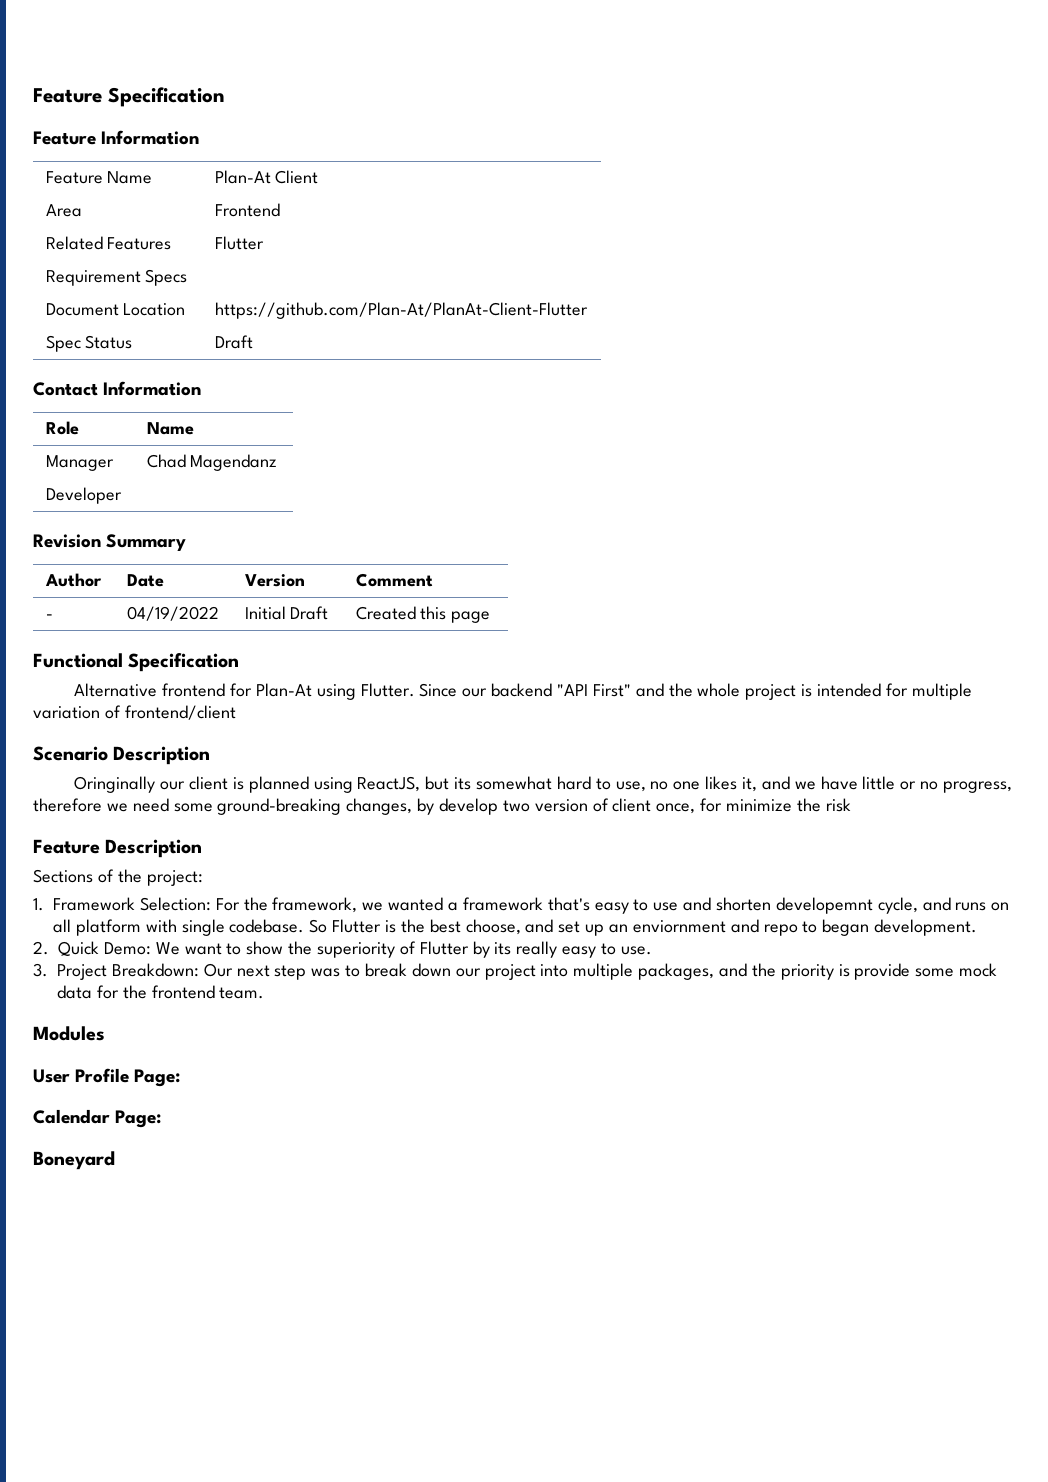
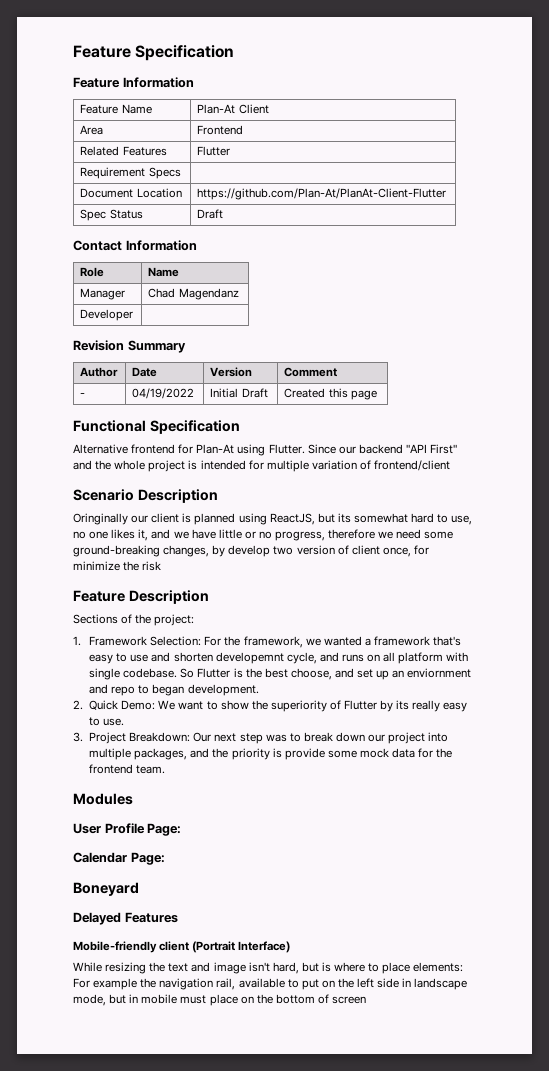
(115, 1160) none -> [73,912,178,925] [73,941,291,953] [73,962,464,974] [73,978,468,990] [73,994,367,1006] // Delayed Features // Mobile-friendly client (Portrait Interface) // While resizing the text and image isn't hard, but is where to place elements: For example the navigation rail, available to put on the left side in landscape mode, but in mobile must place on the bottom of screen

